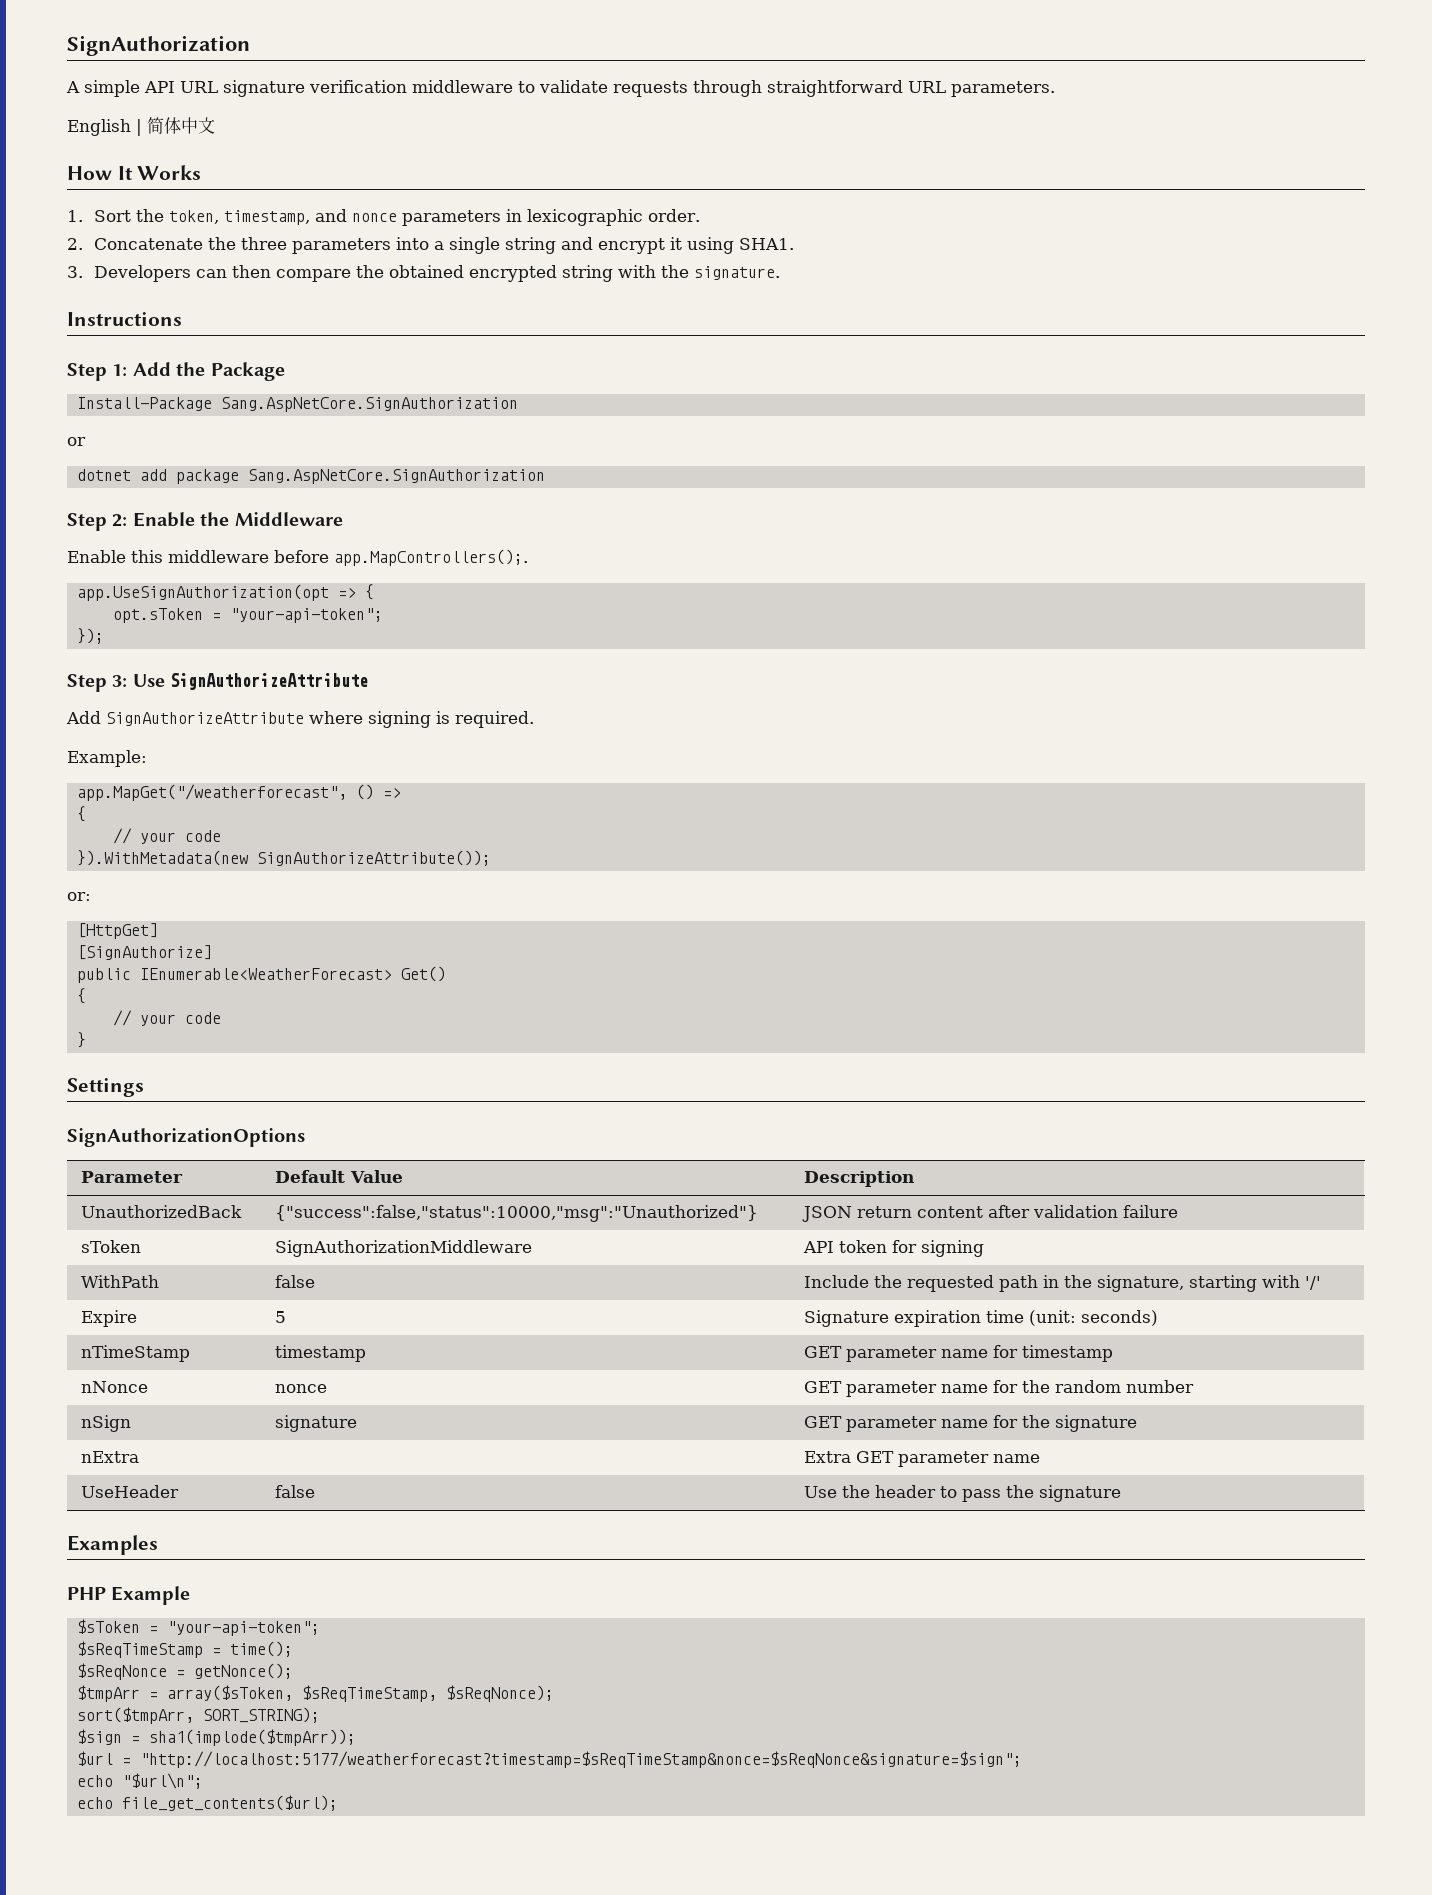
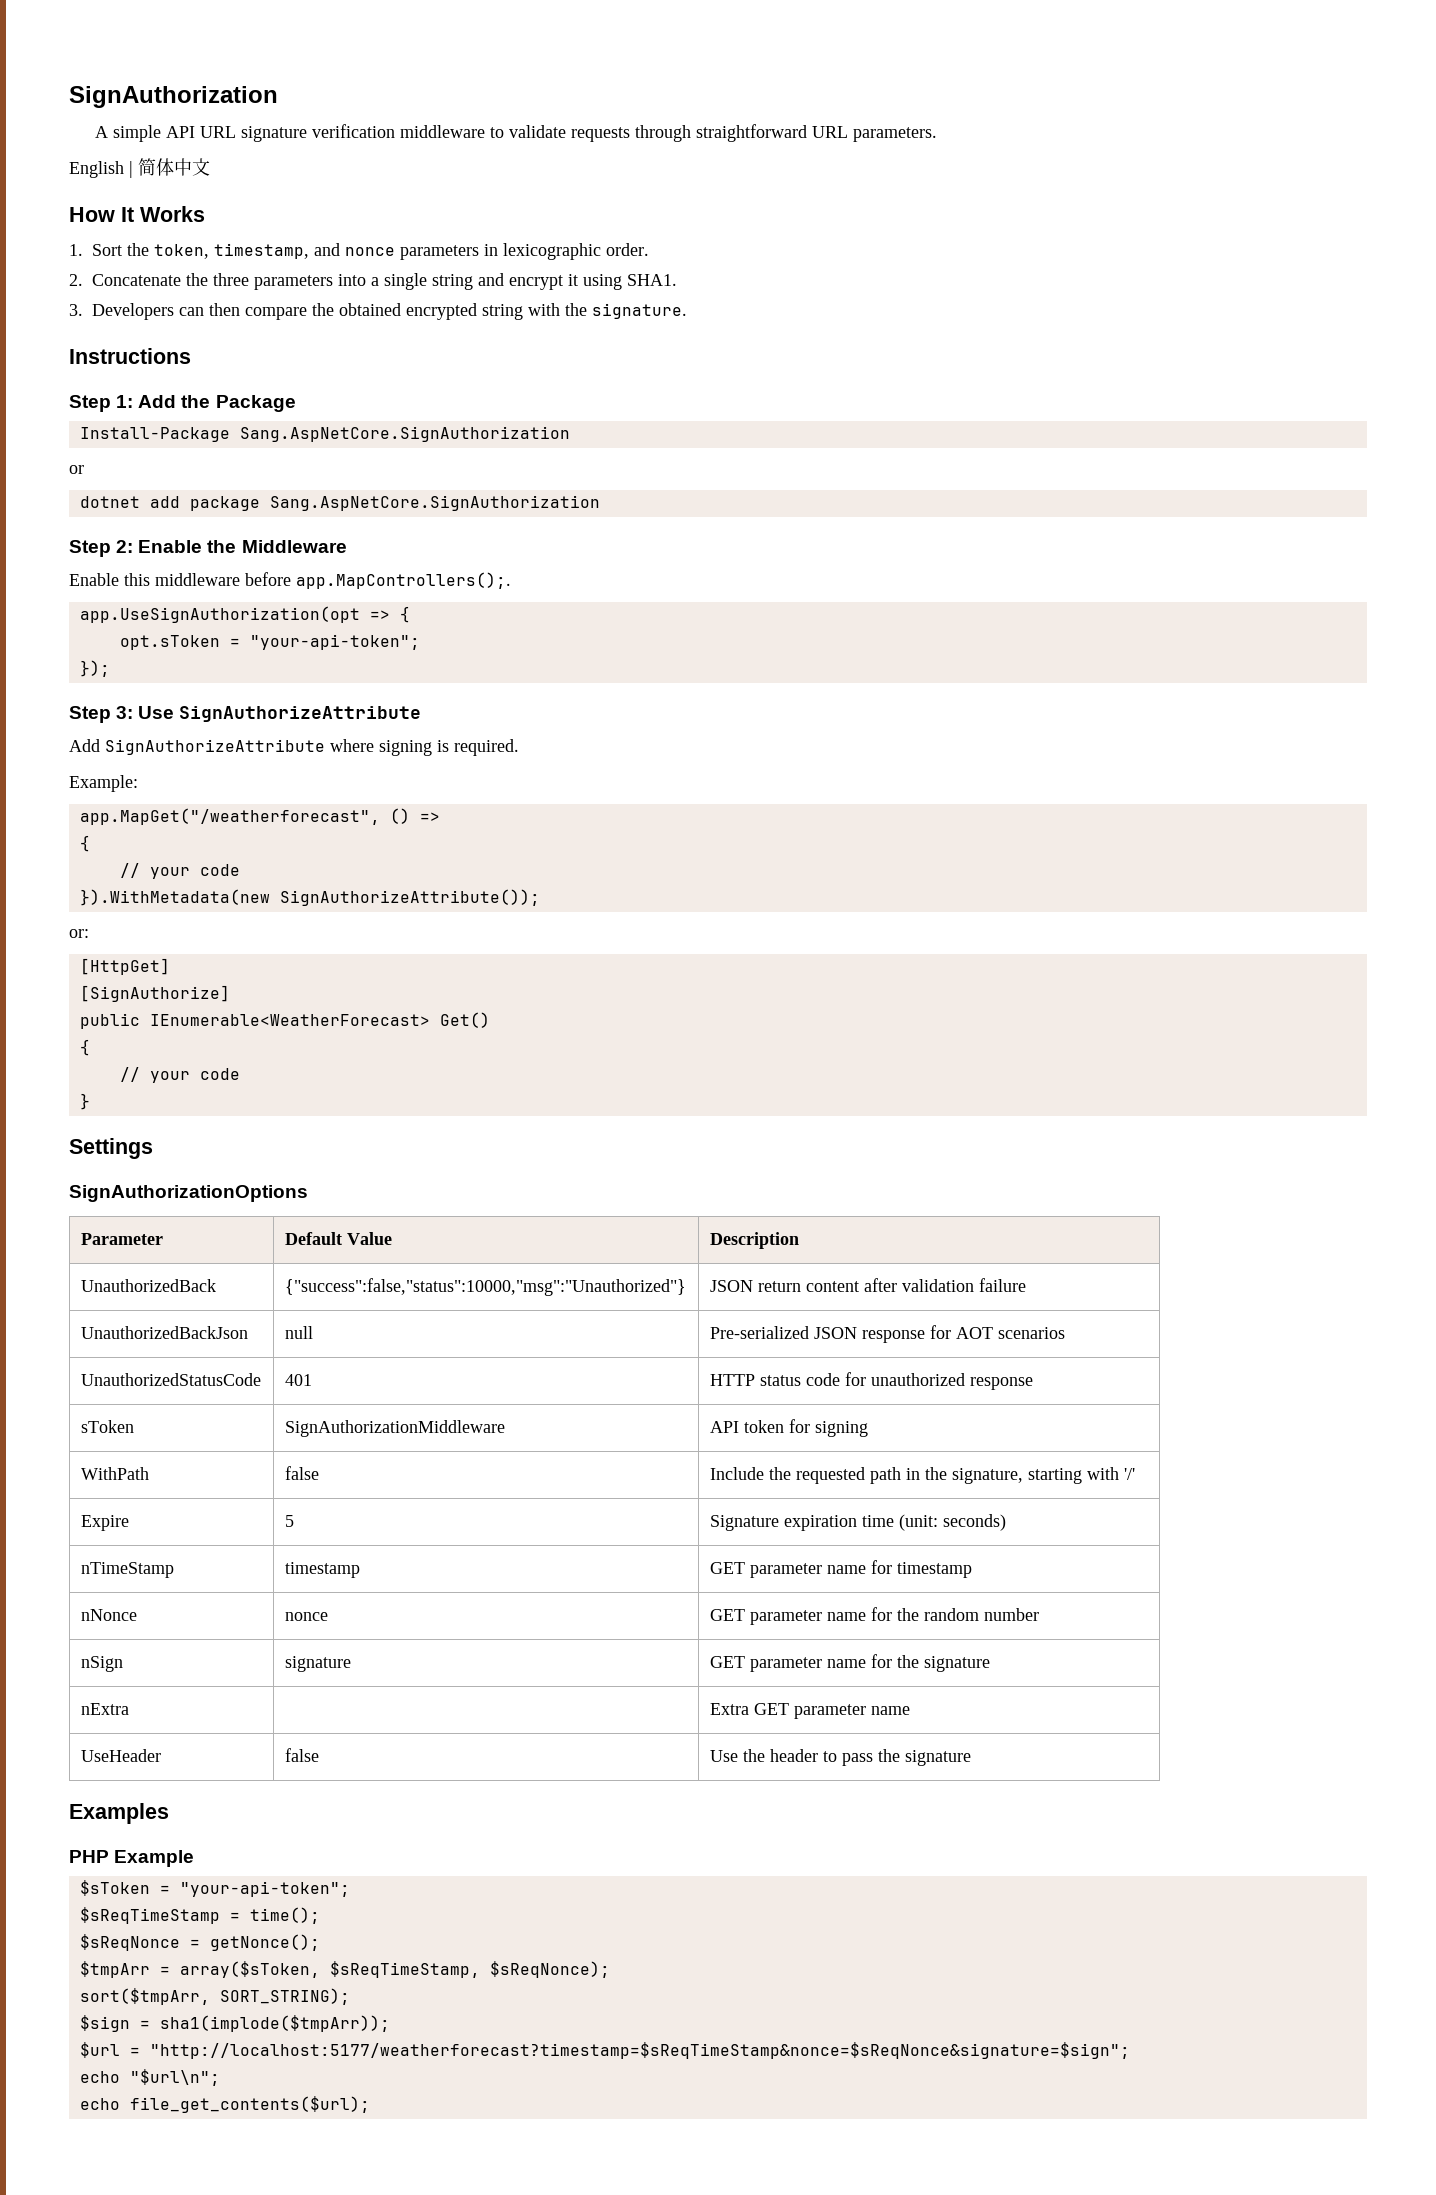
(1178, 1211) none -> [80,1326,248,1339] [284,1326,313,1339] [709,1325,1065,1343] [80,1373,261,1386] [284,1374,312,1386] [709,1372,1033,1390] // UnauthorizedBackJson | null | Pre-serialized JSON response for AOT scenarios // UnauthorizedStatusCode | 401 | HTTP status code for unauthorized response

